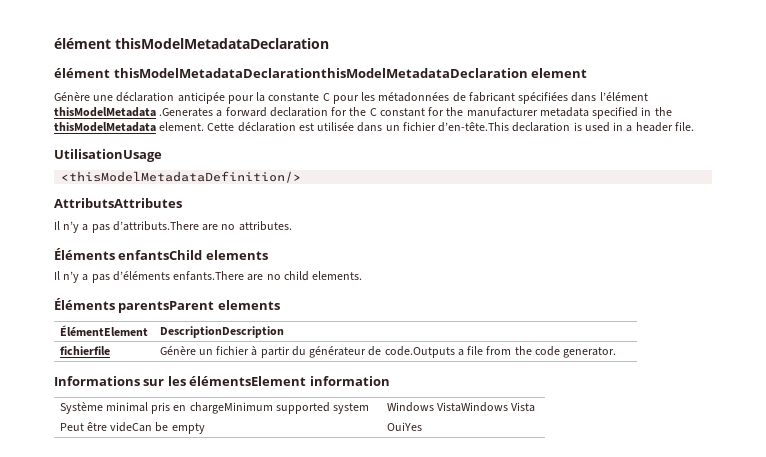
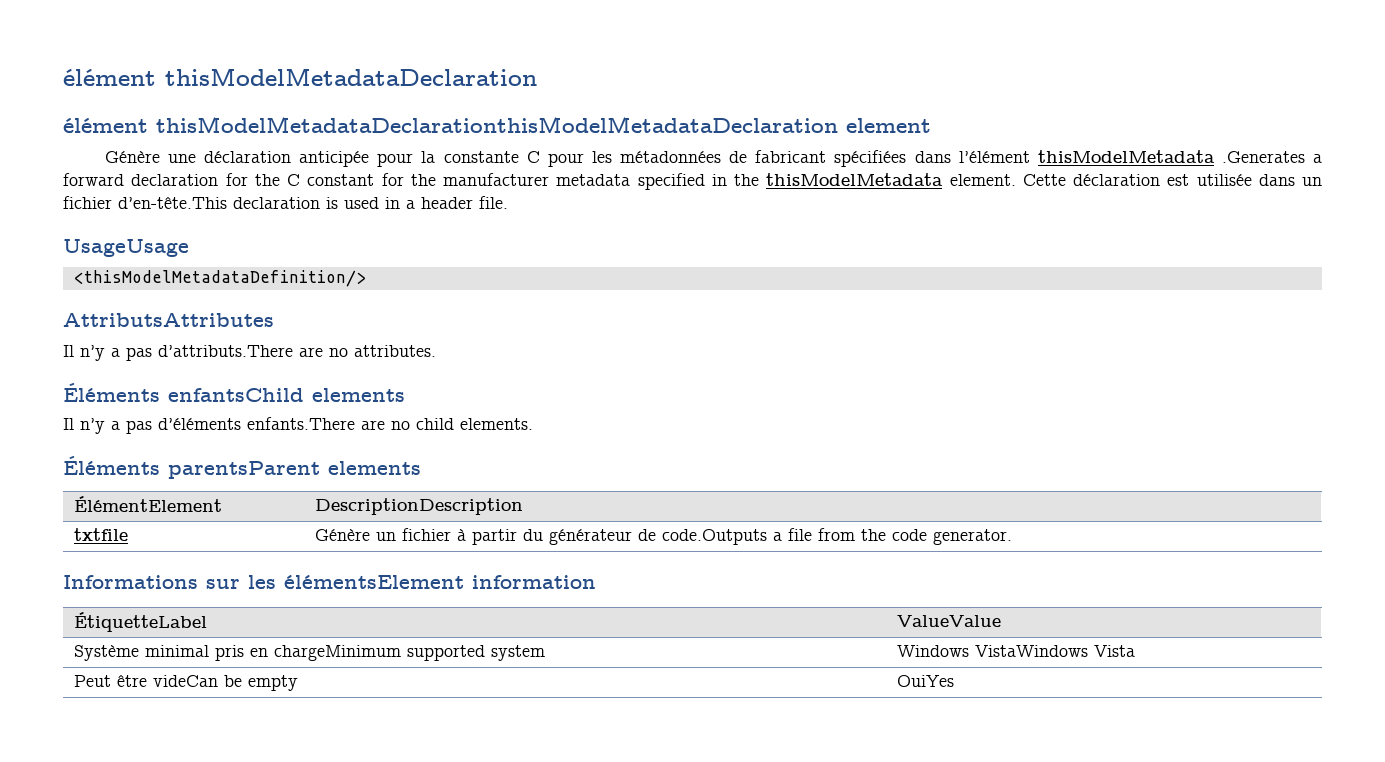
[54,149,162,162] UtilisationUsage -> [63,239,189,257] UsageUsage
[59,346,110,355] fichierfile -> [74,528,129,541] txtfile
(390, 381) none -> [74,612,208,632] [897,615,1002,627] // ÉtiquetteLabel | ValueValue

